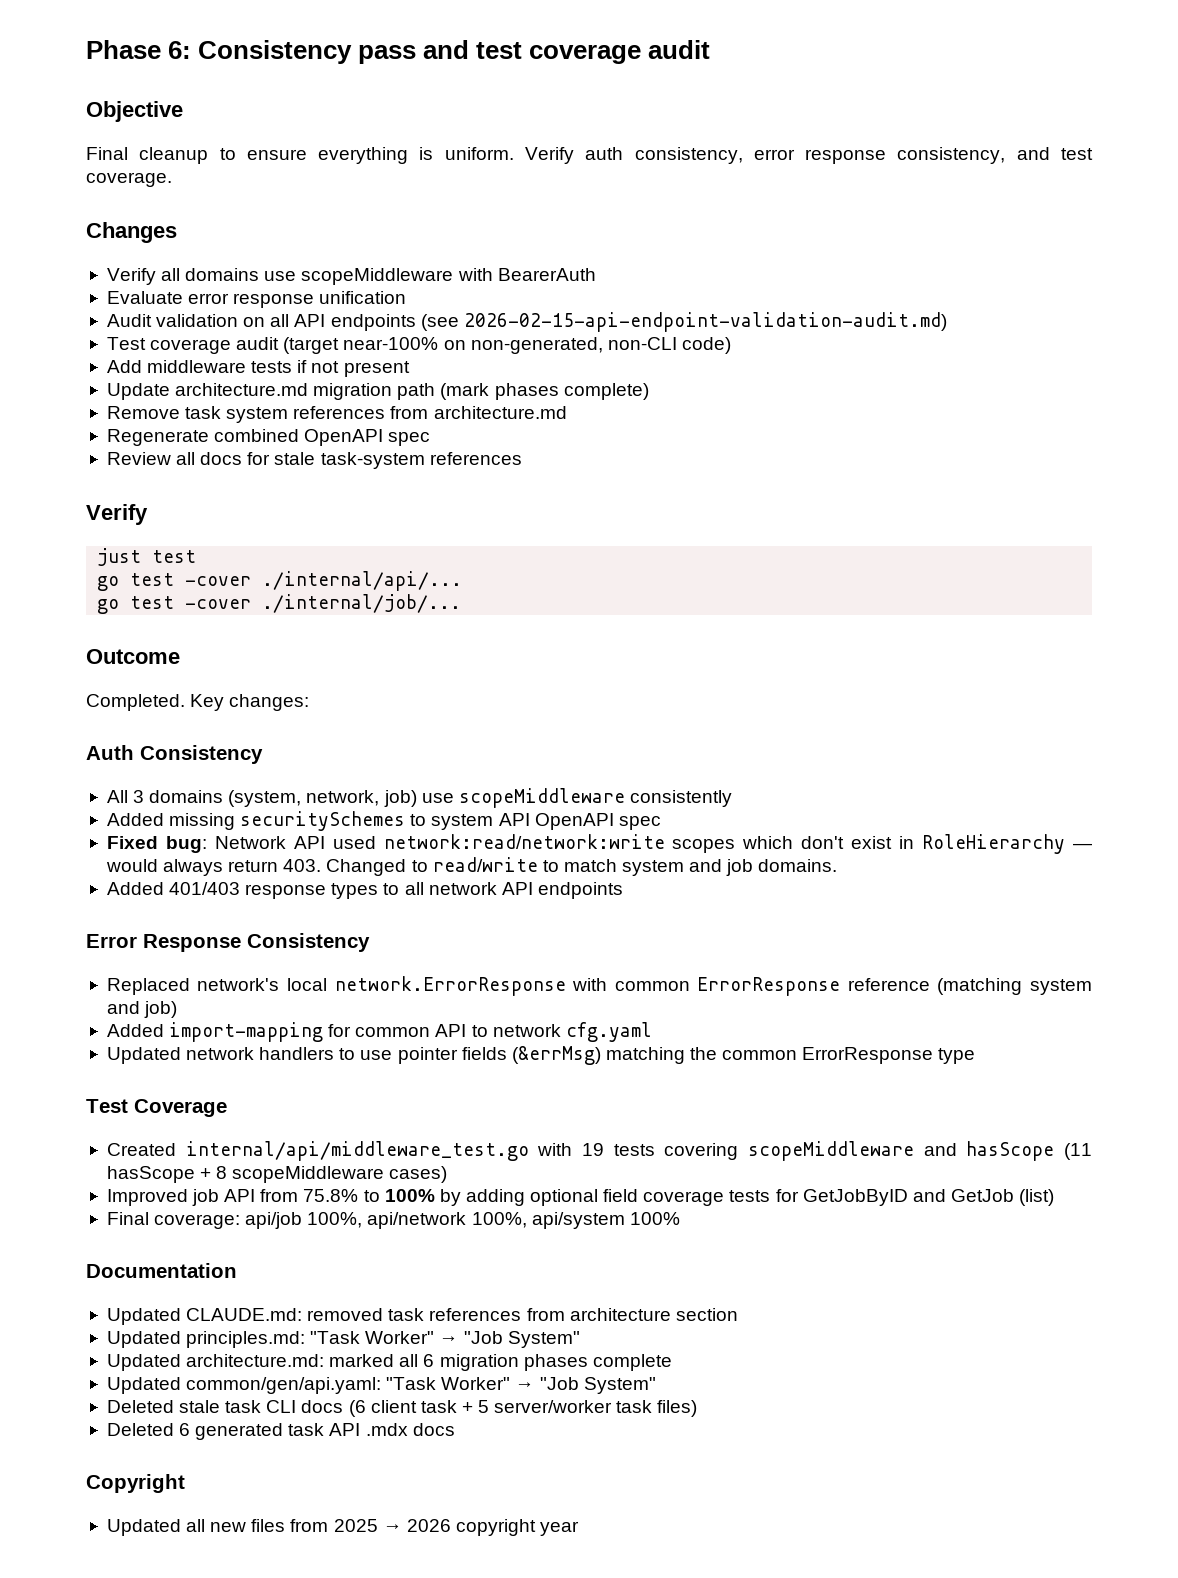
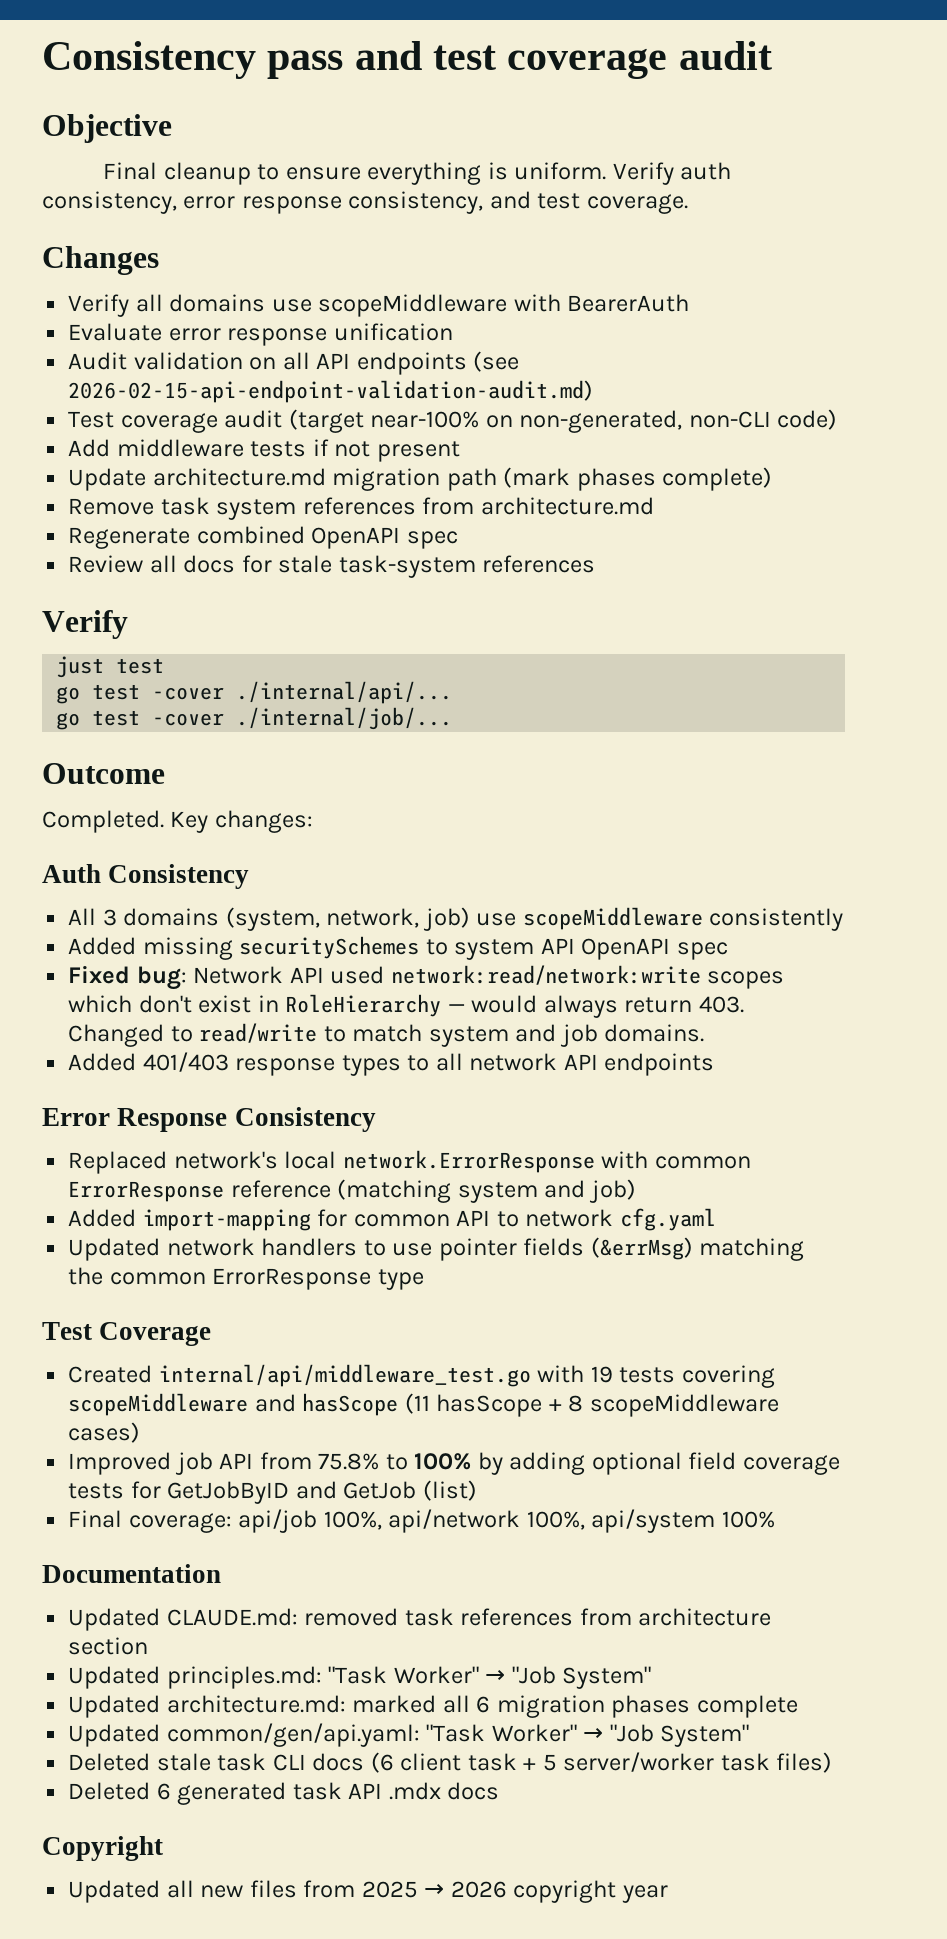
[86,40,192,59] Phase 6: -> (42, 60) none

